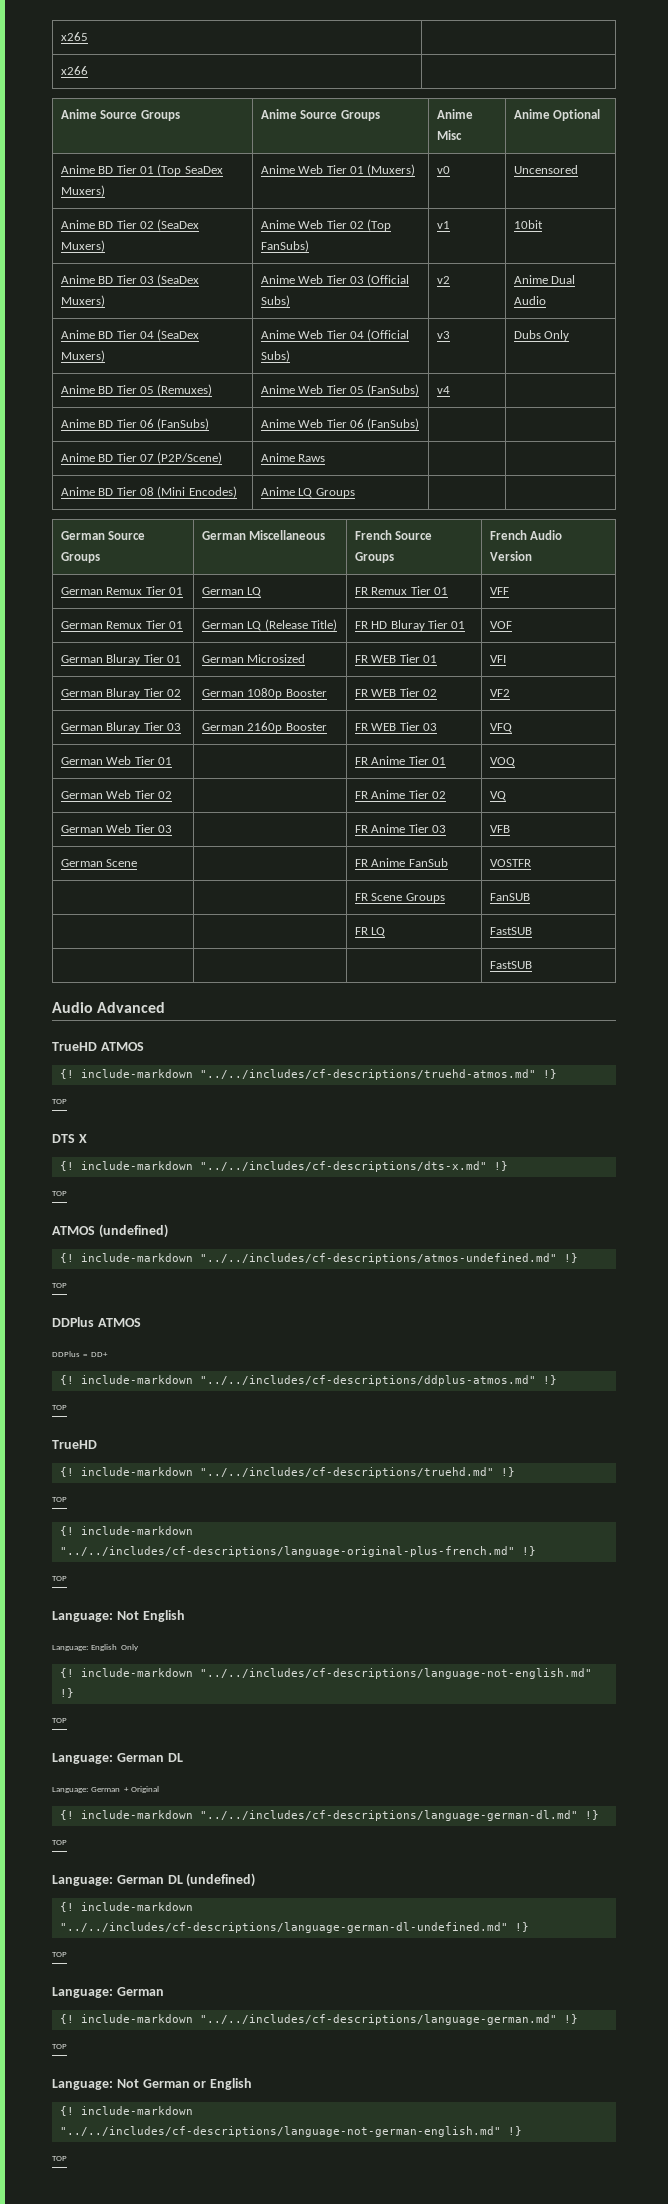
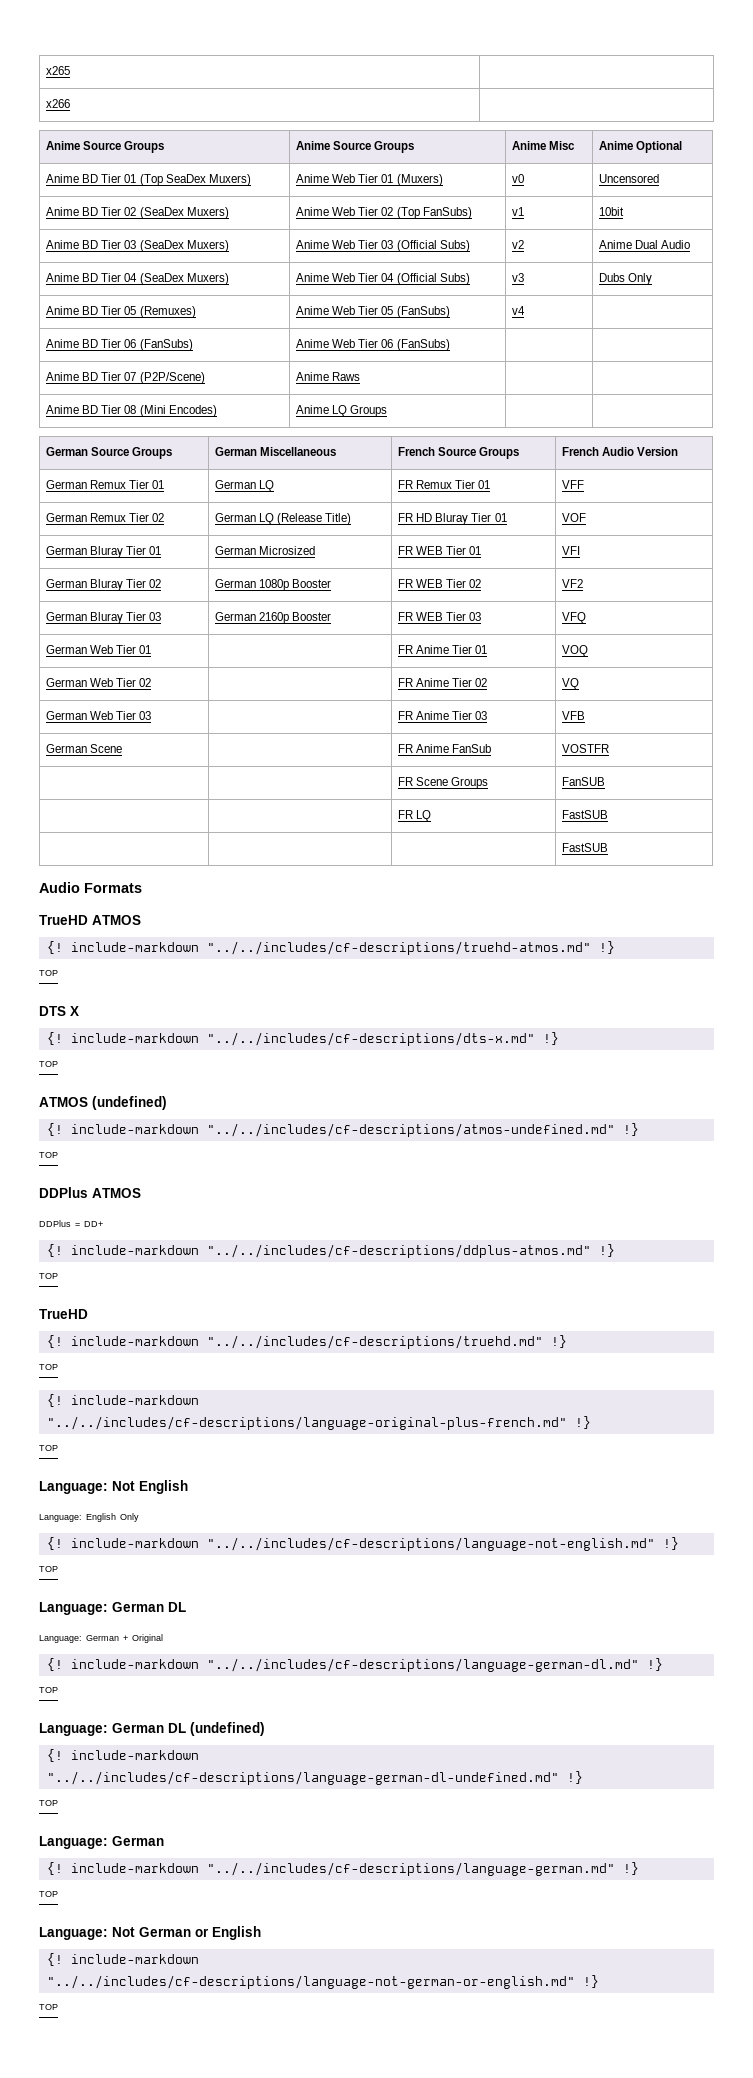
[168,621,183,629] 01 -> [152,513,165,522] 02
[97,1002,166,1013] Advanced -> [84,883,142,893] Formats
[59,2126,501,2137] "../../includes/cf-descriptions/language-not-german-english.md" -> [46,1975,575,1989] "../../includes/cf-descriptions/language-not-german-or-english.md"

